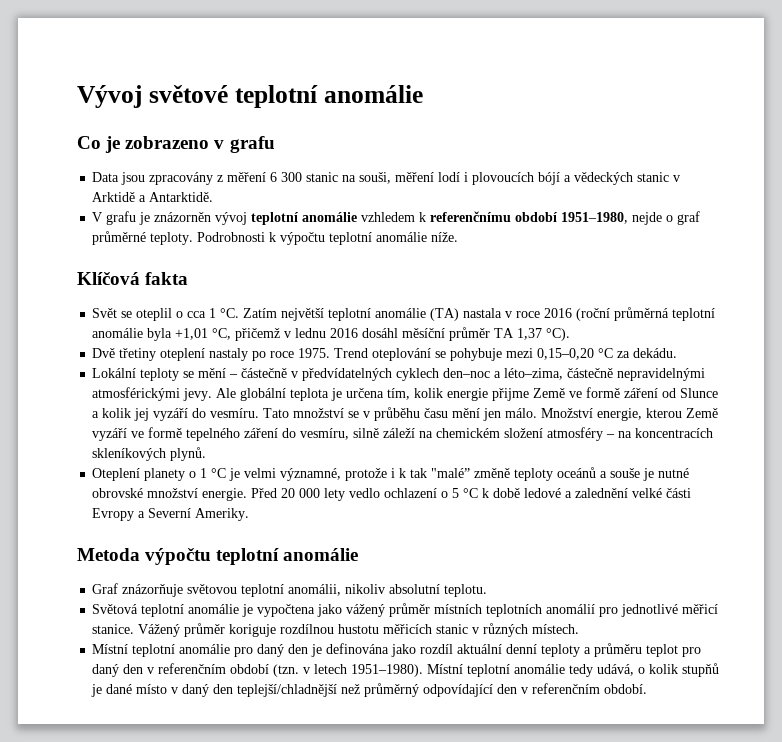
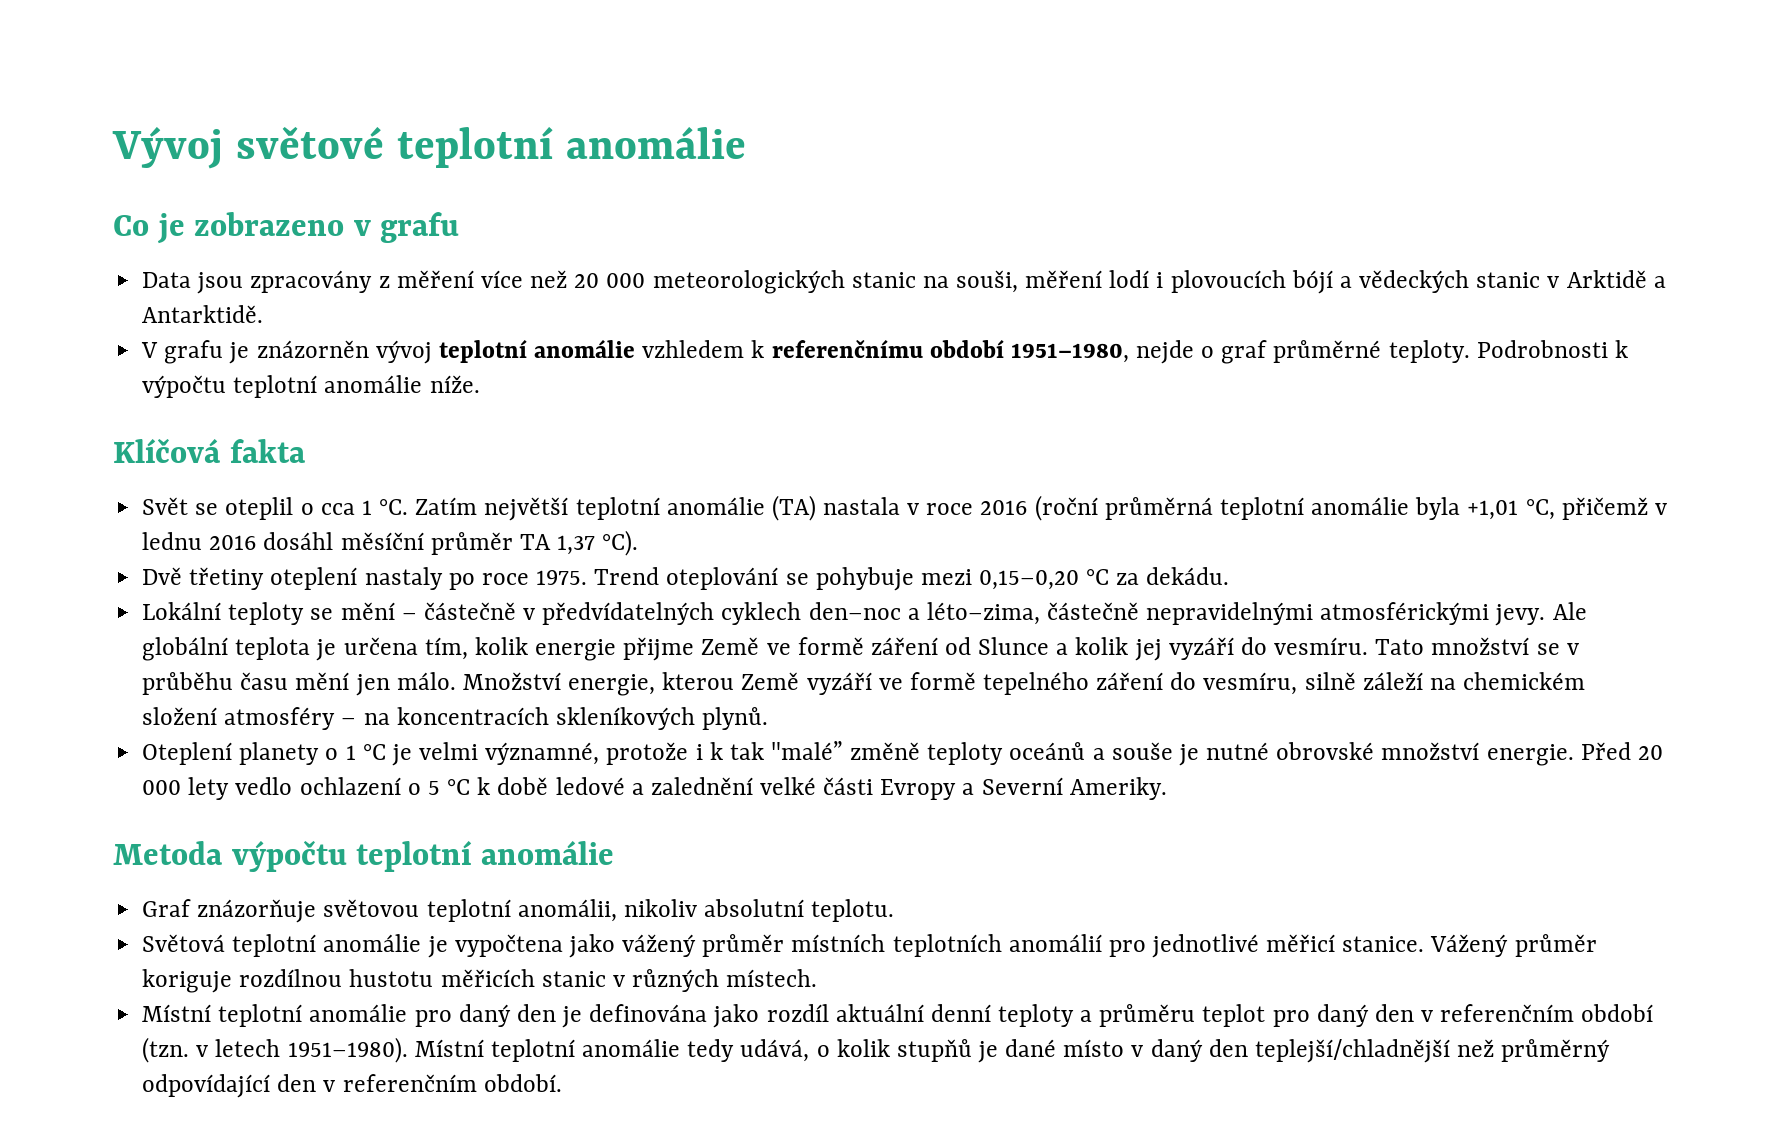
[270,172,303,182] 6 300 -> [480,270,845,294] více než 20 000 meteorologických

